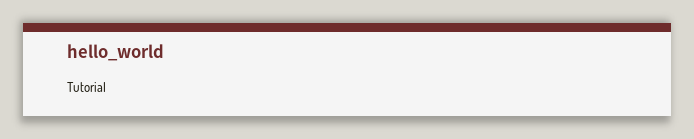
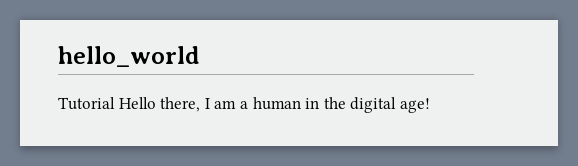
(106, 87) none -> [118,97,430,113] Hello there, I am a human in the digital age!

